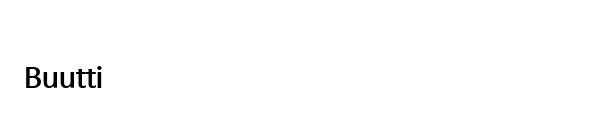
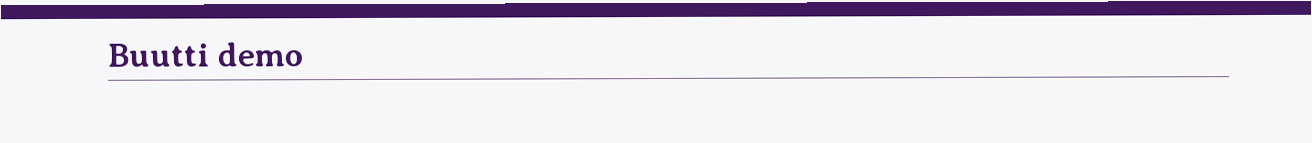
(103, 77) none -> [217,42,304,67] demo

